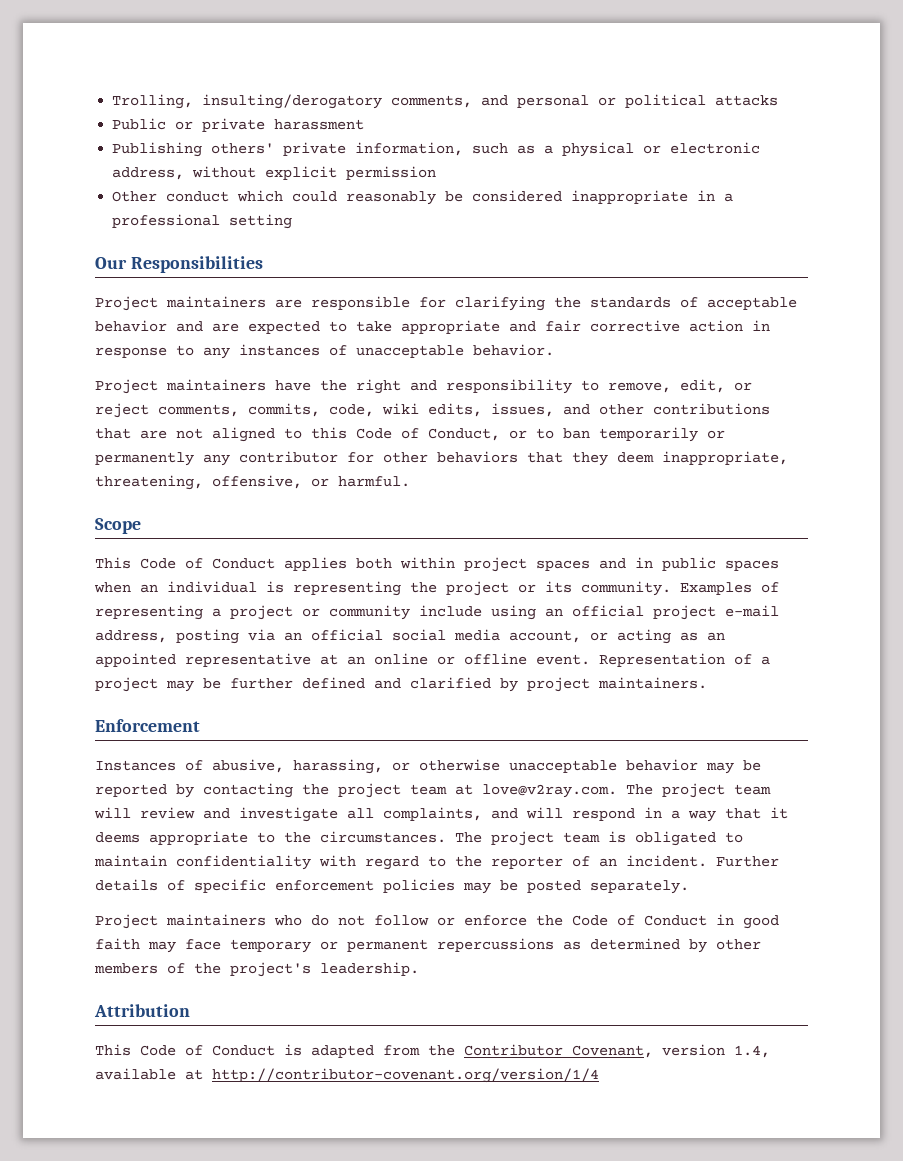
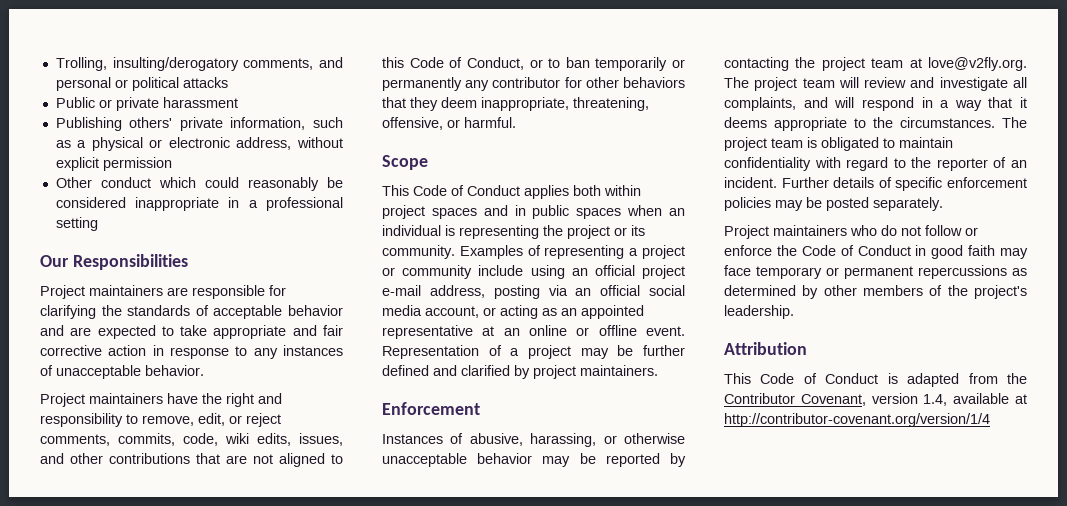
[482,784,617,798] love@v2ray.com. -> [928,57,1027,71] love@v2fly.org.

